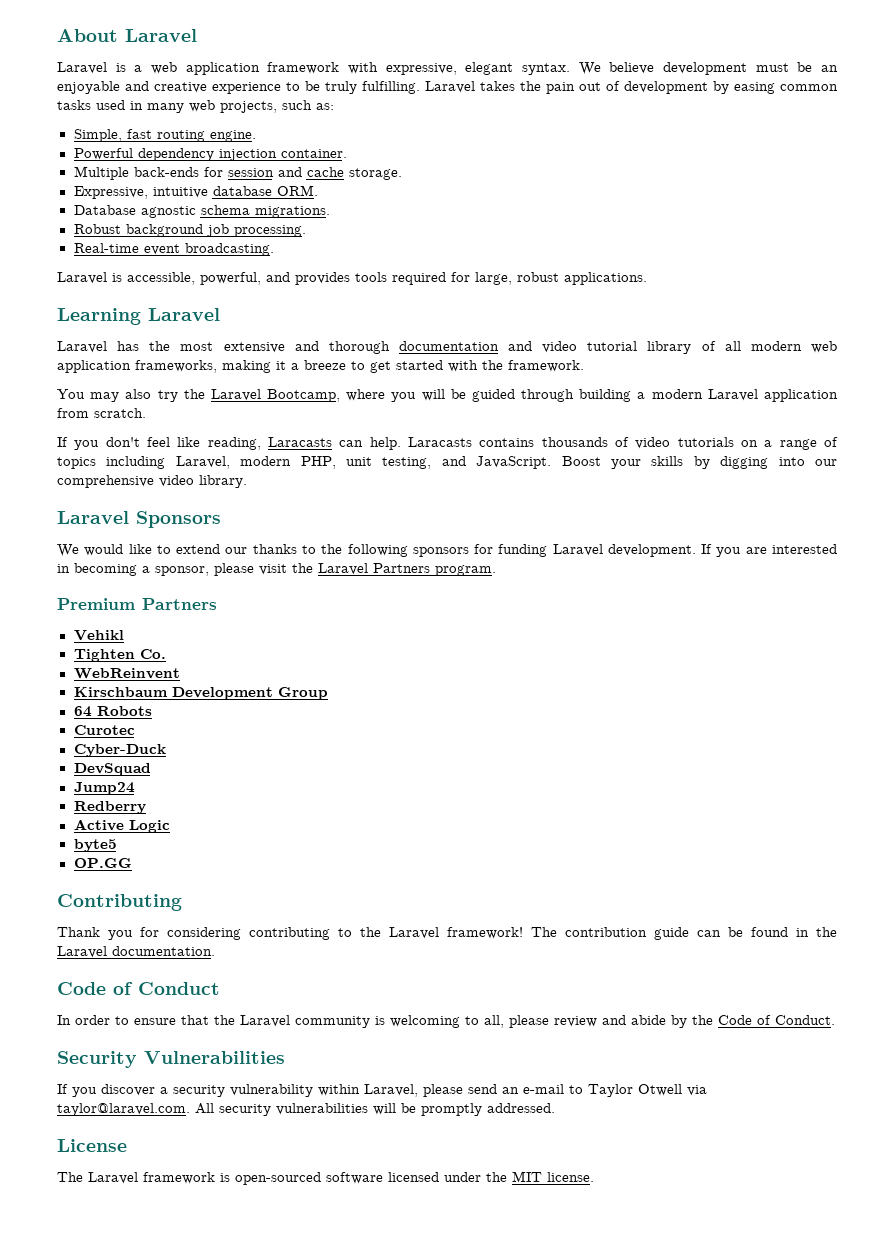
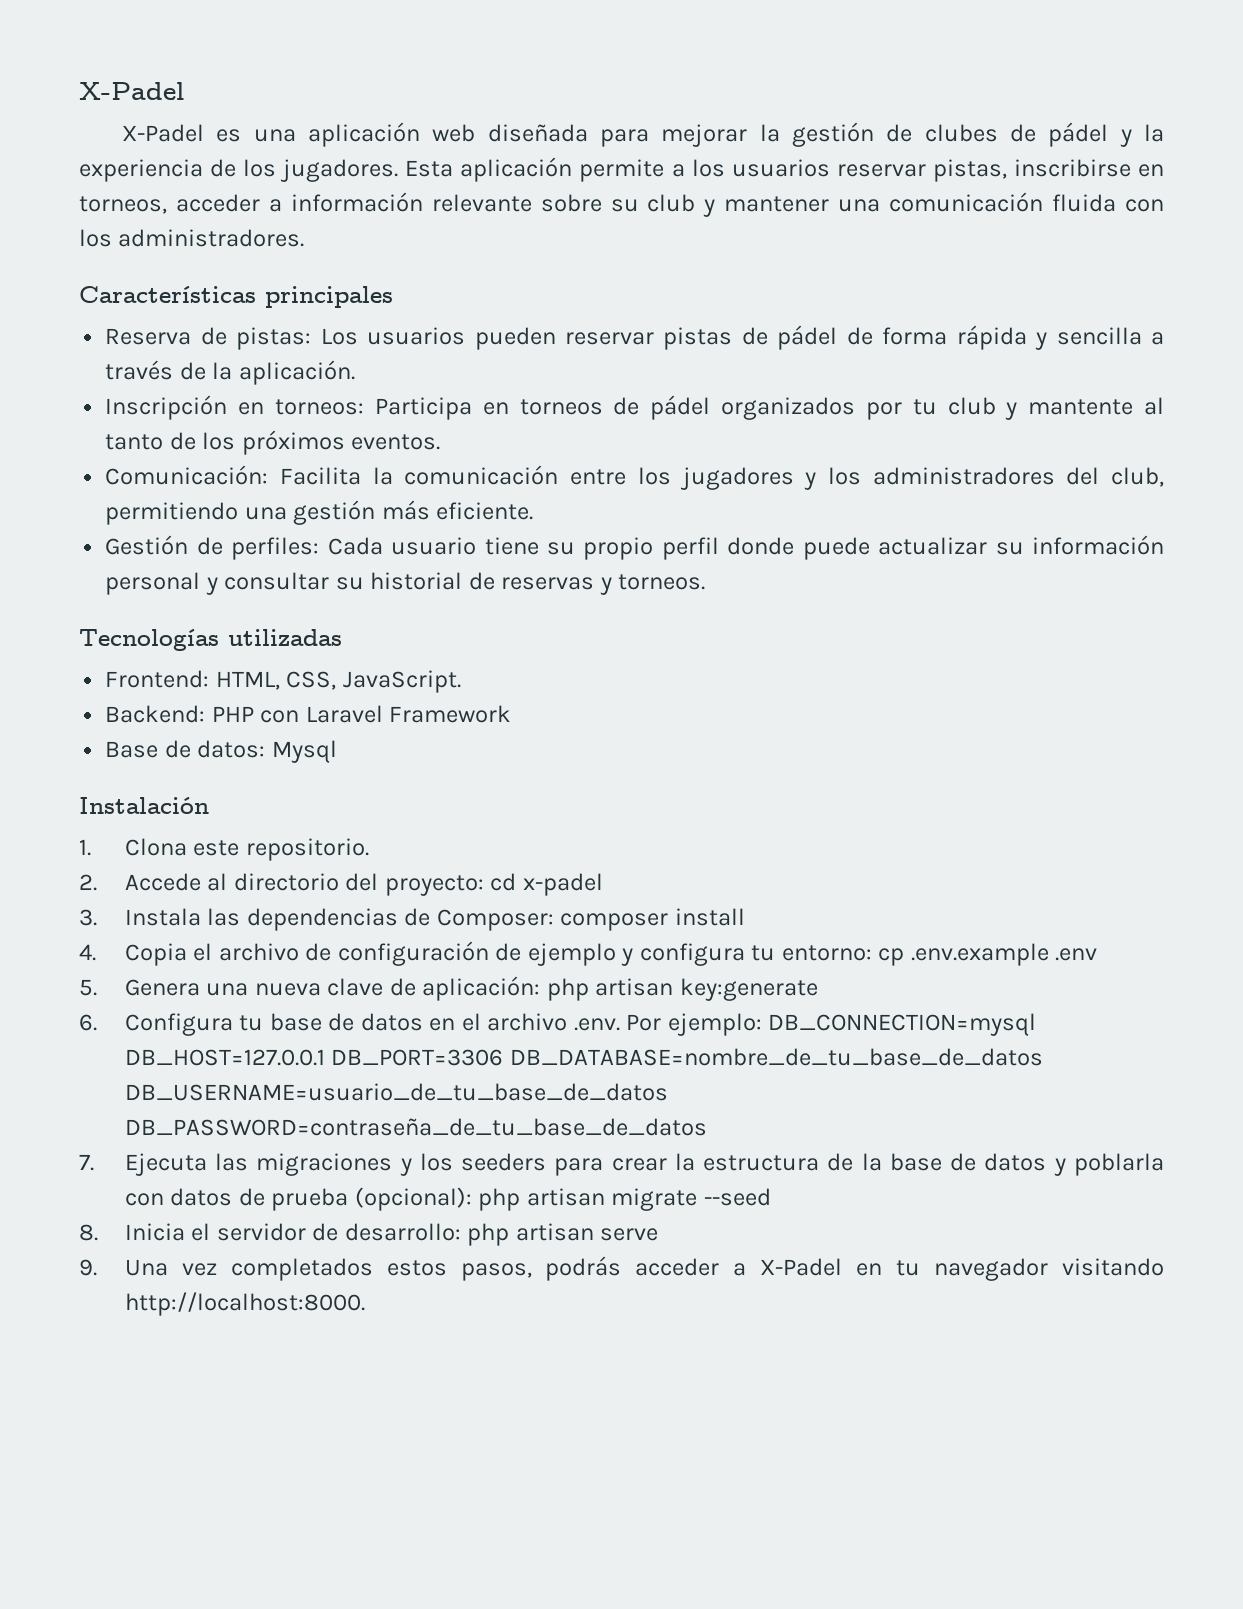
[57,29,197,42] [57,62,838,75] [57,81,838,94] [57,100,334,113] [73,129,256,142] [73,148,347,161] [73,166,402,180] [73,185,318,199] [73,205,330,218] [73,224,306,237] [73,243,274,256] [57,272,647,285] [57,308,220,325] [57,341,837,354] [57,360,584,373] [57,389,838,402] [57,408,146,418] [57,437,839,450] [57,456,837,469] [57,475,247,488] [57,511,221,528] [57,544,838,557] [57,563,496,576] [57,598,217,610] [73,630,124,641] [73,649,166,662] [73,668,180,679] [73,687,328,700] [73,706,152,717] [73,725,135,735] [73,744,166,757] [73,763,151,776] [73,782,135,795] [73,801,146,814] [73,819,170,833] [73,839,117,852] [73,858,132,868] [57,894,182,911] [57,927,837,940] [57,946,215,958] [57,982,220,995] [57,1015,835,1028] [57,1051,285,1068] [57,1084,707,1097] [57,1103,555,1116] [57,1139,127,1152] [57,1171,594,1185] About Laravel // Laravel is a web application framework with expressive, elegant syntax. We believe development must be an enjoyable and creative experience to be truly fulfilling. Laravel takes the pain out of development by easing common tasks used in many web projects, such as: // Simple, fast routing engine. // Powerful dependency injection container. // Multiple back-ends for session and cache storage. // Expressive, intuitive database ORM. // Database agnostic schema migrations. // Robust background job processing. // Real-time event broadcasting. // Laravel is accessible, powerful, and provides tools required for large, robust applications. // Learning Laravel // Laravel has the most extensive and thorough documentation and video tutorial library of all modern web application frameworks, making it a breeze to get started with the framework. // You may also try the Laravel Bootcamp, where you will be guided through building a modern Laravel application from scratch. // If you don't feel like reading, Laracasts can help. Laracasts contains thousands of video tutorials on a range of topics including Laravel, modern PHP, unit testing, and JavaScript. Boost your skills by digging into our comprehensive video library. // Laravel Sponsors // We would like to extend our thanks to the following sponsors for funding Laravel development. If you are interested in becoming a sponsor, please visit the Laravel Partners program. // Premium Partners // Vehikl // Tighten Co. // WebReinvent // Kirschbaum Development Group // 64 Robots // Curotec // Cyber-Duck // DevSquad // Jump24 // Redberry // Active Logic // byte5 // OP.GG // Contributing // Thank you for considering contributing to the Laravel framework! The contribution guide can be found in the Laravel documentation. // Code of Conduct // In order to ensure that the Laravel community is welcoming to all, please review and abide by the Code of Conduct. // Security Vulnerabilities // If you discover a security vulnerability within Laravel, please send an e-mail to Taylor Otwell via taylor@laravel.com. All security vulnerabilities will be promptly addressed. // License // The Laravel framework is open-sourced software licensed under the MIT license. -> [79,82,184,100] [121,122,1164,147] [79,157,1165,182] [79,192,1164,217] [79,229,305,247] [79,286,393,308] [105,325,1164,350] [105,360,355,385] [105,395,1164,420] [105,430,441,455] [105,465,1164,490] [105,500,534,525] [105,535,1164,560] [105,572,706,595] [79,629,342,651] [105,670,461,693] [105,705,512,723] [105,740,337,763] [79,797,209,814] [79,838,369,861] [79,873,603,896] [79,908,745,931] [79,941,1098,966] [79,976,818,1001] [79,1013,1037,1036] [124,1048,1043,1066] [124,1083,668,1101] [124,1118,707,1136] [79,1153,1164,1176] [124,1187,771,1211] [79,1223,659,1246] [79,1256,1164,1281] [124,1292,365,1316] X-Padel // X-Padel es una aplicación web diseñada para mejorar la gestión de clubes de pádel y la experiencia de los jugadores. Esta aplicación permite a los usuarios reservar pistas, inscribirse en torneos, acceder a información relevante sobre su club y mantener una comunicación fluida con los administradores. // Características principales // Reserva de pistas: Los usuarios pueden reservar pistas de pádel de forma rápida y sencilla a través de la aplicación. // Inscripción en torneos: Participa en torneos de pádel organizados por tu club y mantente al tanto de los próximos eventos. // Comunicación: Facilita la comunicación entre los jugadores y los administradores del club, permitiendo una gestión más eficiente. // Gestión de perfiles: Cada usuario tiene su propio perfil donde puede actualizar su información personal y consultar su historial de reservas y torneos. // Tecnologías utilizadas // Frontend: HTML, CSS, JavaScript. // Backend: PHP con Laravel Framework // Base de datos: Mysql // Instalación // 1. Clona este repositorio. // 2. Accede al directorio del proyecto: cd x-padel // 3. Instala las dependencias de Composer: composer install // 4. Copia el archivo de configuración de ejemplo y configura tu entorno: cp .env.example .env // 5. Genera una nueva clave de aplicación: php artisan key:generate // 6. Configura tu base de datos en el archivo .env. Por ejemplo: DB_CONNECTION=mysql DB_HOST=127.0.0.1 DB_PORT=3306 DB_DATABASE=nombre_de_tu_base_de_datos DB_USERNAME=usuario_de_tu_base_de_datos DB_PASSWORD=contraseña_de_tu_base_de_datos // 7. Ejecuta las migraciones y los seeders para crear la estructura de la base de datos y poblarla con datos de prueba (opcional): php artisan migrate --seed // 8. Inicia el servidor de desarrollo: php artisan serve // 9. Una vez completados estos pasos, podrás acceder a X-Padel en tu navegador visitando http://localhost:8000.

